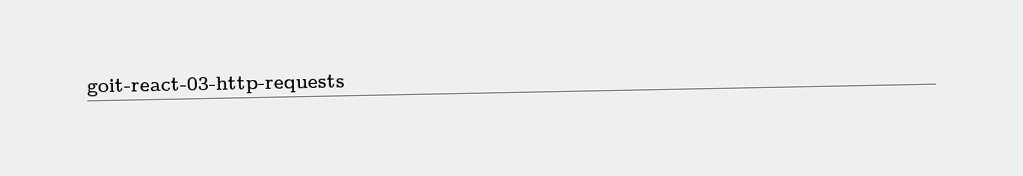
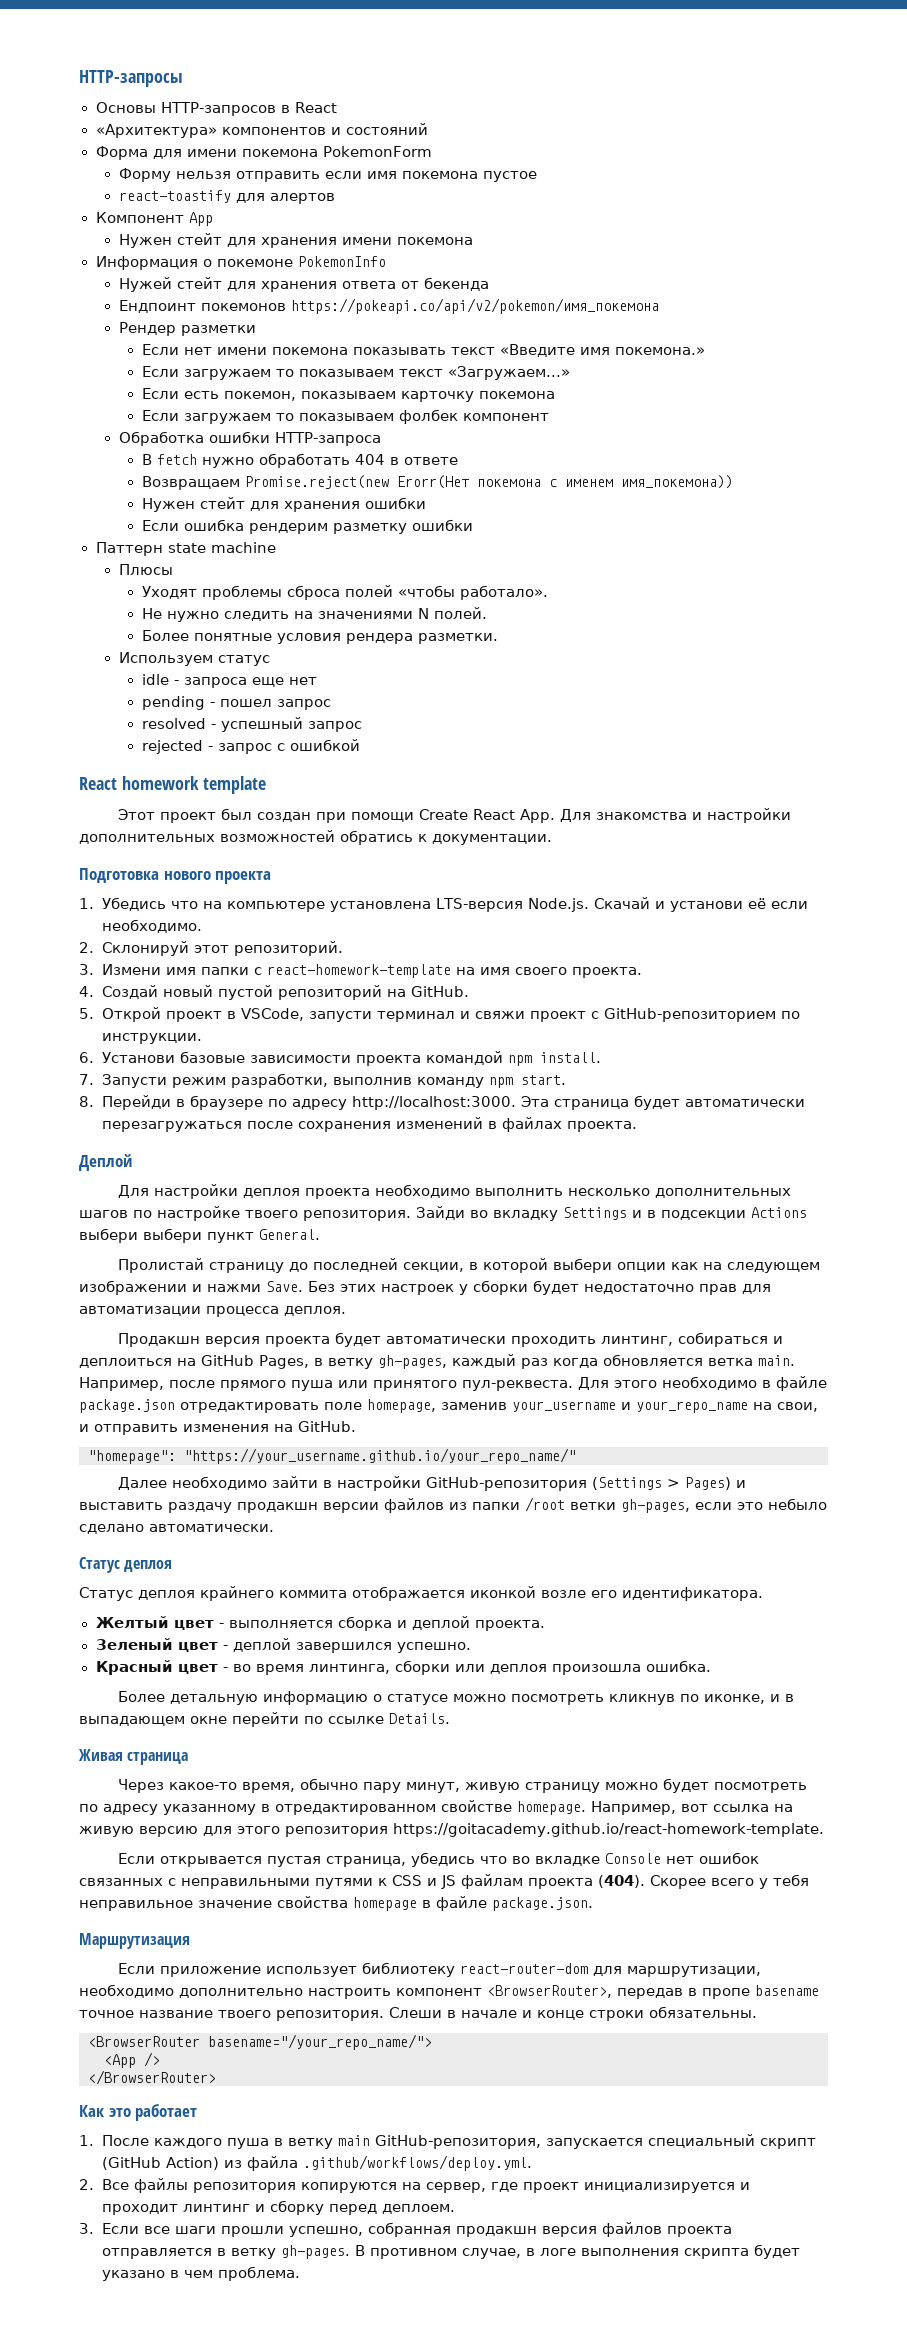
[86,74,346,97] goit-react-03-http-requests -> [79,70,183,87] [95,102,337,116] [95,123,428,138] [95,146,432,160] [118,168,537,182] [118,190,335,204] [95,212,213,226] [118,233,473,248] [95,256,386,270] [118,277,489,292] [118,298,659,314] [118,322,256,336] [141,344,705,357] [141,366,570,380] [141,388,555,402] [141,409,549,424] [118,431,381,446] [141,453,458,468] [141,475,733,490] [141,497,426,512] [141,519,473,534] [95,542,276,556] [118,564,173,575] [141,585,548,600] [141,607,487,622] [141,630,498,644] [118,652,270,666] [141,674,317,688] [141,696,331,710] [141,717,362,732] [141,739,360,754] [79,776,266,794] [117,808,791,823] [79,830,552,845] [79,868,272,884] [79,897,808,912] [102,919,203,933] [79,941,344,956] [79,964,643,978] [79,985,470,1000] [79,1007,801,1022] [102,1033,203,1044] [79,1051,602,1066] [79,1073,567,1088] [79,1095,806,1110] [102,1117,638,1132] [79,1154,132,1171] [117,1184,791,1199] [79,1206,807,1221] [79,1228,320,1243] [117,1258,820,1273] [79,1280,771,1295] [79,1306,346,1317] [117,1332,783,1347] [79,1354,795,1369] [79,1376,827,1391] [79,1399,818,1413] [79,1421,356,1435] [88,1448,576,1464] [117,1476,746,1491] [79,1497,827,1513] [79,1524,274,1534] [79,1557,173,1573] [79,1586,763,1601] [95,1616,545,1631] [95,1638,471,1653] [95,1660,711,1675] [117,1691,794,1705] [79,1712,450,1727] [79,1749,189,1765] [117,1778,807,1793] [79,1800,793,1815] [79,1823,824,1837] [117,1852,759,1867] [79,1874,809,1889] [79,1896,593,1911] [79,1933,190,1949] [117,1962,761,1977] [79,1984,819,1999] [79,2006,757,2021] [88,2034,432,2050] [104,2052,160,2068] [88,2070,216,2085] [79,2104,198,2121] [79,2134,817,2149] [102,2155,533,2171] [79,2178,751,2193] [102,2200,456,2215] [79,2222,733,2237] [102,2244,801,2259] [102,2266,301,2281] HTTP-запросы // Основы HTTP-запросов в React // «Архитектура» компонентов и состояний // Форма для имени покемона PokemonForm // Форму нельзя отправить если имя покемона пустое // react-toastify для алертов // Компонент App // Нужен стейт для хранения имени покемона // Информация о покемоне PokemonInfo // Нужей стейт для хранения ответа от бекенда // Ендпоинт покемонов https://pokeapi.co/api/v2/pokemon/имя_покемона // Рендер разметки // Если нет имени покемона показывать текст «Введите имя покемона.» // Если загружаем то показываем текст «Загружаем...» // Если есть покемон, показываем карточку покемона // Если загружаем то показываем фолбек компонент // Обработка ошибки HTTP-запроса // В fetch нужно обработать 404 в ответе // Возвращаем Promise.reject(new Erorr(Нет покемона с именем имя_покемона)) // Нужен стейт для хранения ошибки // Если ошибка рендерим разметку ошибки // Паттерн state machine // Плюсы // Уходят проблемы сброса полей «чтобы работало». // Не нужно следить на значениями N полей. // Более понятные условия рендера разметки. // Используем статус // idle - запроса еще нет // pending - пошел запрос // resolved - успешный запрос // rejected - запрос с ошибкой // React homework template // Этот проект был создан при помощи Create React App. Для знакомства и настройки дополнительных возможностей обратись к документации. // Подготовка нового проекта // 1. Убедись что на компьютере установлена LTS-версия Node.js. Скачай и установи её если необходимо. // 2. Склонируй этот репозиторий. // 3. Измени имя папки с react-homework-template на имя своего проекта. // 4. Создай новый пустой репозиторий на GitHub. // 5. Открой проект в VSCode, запусти терминал и свяжи проект с GitHub-репозиторием по инструкции. // 6. Установи базовые зависимости проекта командой npm install. // 7. Запусти режим разработки, выполнив команду npm start. // 8. Перейди в браузере по адресу http://localhost:3000. Эта страница будет автоматически перезагружаться после сохранения изменений в файлах проекта. // Деплой // Для настройки деплоя проекта необходимо выполнить несколько дополнительных шагов по настройке твоего репозитория. Зайди во вкладку Settings и в подсекции Actions выбери выбери пункт General. // Пролистай страницу до последней секции, в которой выбери опции как на следующем изображении и нажми Save. Без этих настроек у сборки будет недостаточно прав для автоматизации процесса деплоя. // Продакшн версия проекта будет автоматически проходить линтинг, собираться и деплоиться на GitHub Pages, в ветку gh-pages, каждый раз когда обновляется ветка main. Например, после прямого пуша или принятого пул-реквеста. Для этого необходимо в файле package.json отредактировать поле homepage, заменив your_username и your_repo_name на свои, и отправить изменения на GitHub. // "homepage": "https://your_username.github.io/your_repo_name/" // Далее необходимо зайти в настройки GitHub-репозитория (Settings > Pages) и выставить раздачу продакшн версии файлов из папки /root ветки gh-pages, если это небыло сделано автоматически. // Статус деплоя // Статус деплоя крайнего коммита отображается иконкой возле его идентификатора. // Желтый цвет - выполняется сборка и деплой проекта. // Зеленый цвет - деплой завершился успешно. // Красный цвет - во время линтинга, сборки или деплоя произошла ошибка. // Более детальную информацию о статусе можно посмотреть кликнув по иконке, и в выпадающем окне перейти по ссылке Details. // Живая страница // Через какое-то время, обычно пару минут, живую страницу можно будет посмотреть по адресу указанному в отредактированном свойстве homepage. Например, вот ссылка на живую версию для этого репозитория https://goitacademy.github.io/react-homework-template. // Если открывается пустая страница, убедись что во вкладке Console нет ошибок связанных с неправильными путями к CSS и JS файлам проекта (404). Скорее всего у тебя неправильное значение свойства homepage в файле package.json. // Маршрутизация // Если приложение использует библиотеку react-router-dom для маршрутизации, необходимо дополнительно настроить компонент <BrowserRouter>, передав в пропе basename точное название твоего репозитория. Слеши в начале и конце строки обязательны. // <BrowserRouter basename="/your_repo_name/"> // <App /> // </BrowserRouter> // Как это работает // 1. После каждого пуша в ветку main GitHub-репозитория, запускается специальный скрипт (GitHub Action) из файла .github/workflows/deploy.yml. // 2. Все файлы репозитория копируются на сервер, где проект инициализируется и проходит линтинг и сборку перед деплоем. // 3. Если все шаги прошли успешно, собранная продакшн версия файлов проекта отправляется в ветку gh-pages. В противном случае, в логе выполнения скрипта будет указано в чем проблема.

